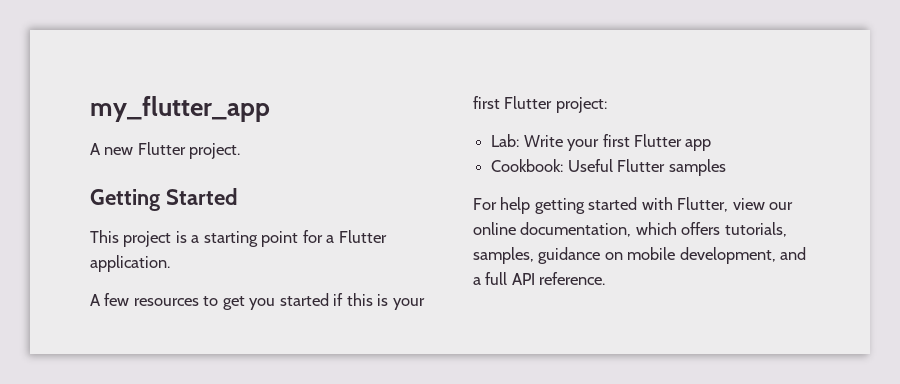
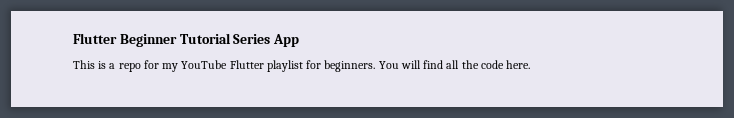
[90,96,270,122] [90,142,241,159] [90,188,238,211] my_flutter_app // A new Flutter project. // Getting Started -> [73,33,300,47] Flutter Beginner Tutorial Series App
[123,231,172,247] project -> (95, 64) none
[203,230,387,247] [90,255,170,272] [90,293,425,310] [473,96,607,113] [491,134,712,151] [491,159,726,176] [473,197,794,214] [473,222,787,237] [473,247,807,264] [473,272,606,285] starting point for a Flutter application. // A few resources to get you started if this is your first Flutter project: // Lab: Write your first Flutter app // Cookbook: Useful Flutter samples // For help getting started with Flutter, view our online documentation, which offers tutorials, samples, guidance on mobile development, and a full API reference. -> [118,60,531,72] repo for my YouTube Flutter playlist for beginners. You will find all the code here.

